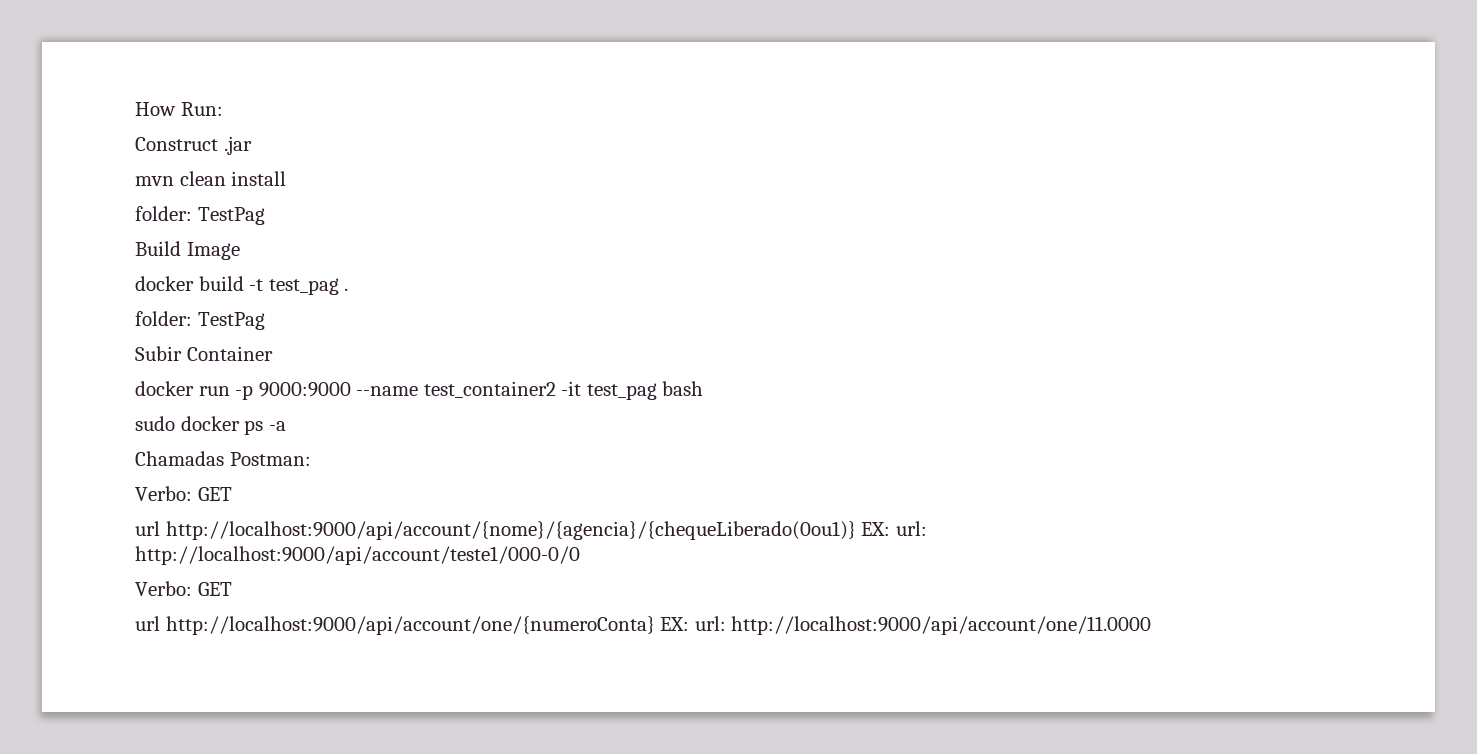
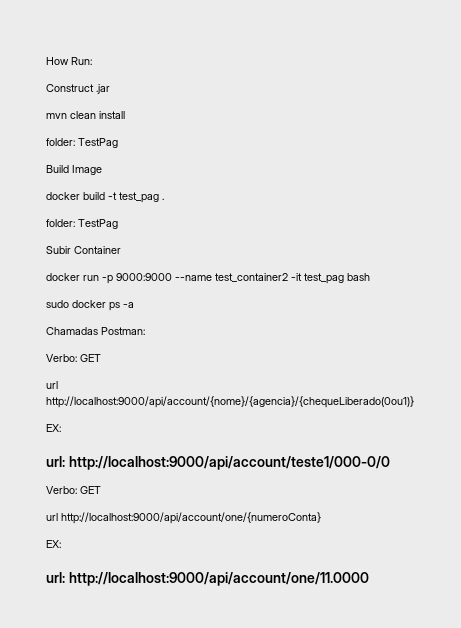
[861,522,891,536] EX: -> [46,424,61,432] // EX: //
[660,617,690,631] EX: -> [46,540,61,548] // EX: //

